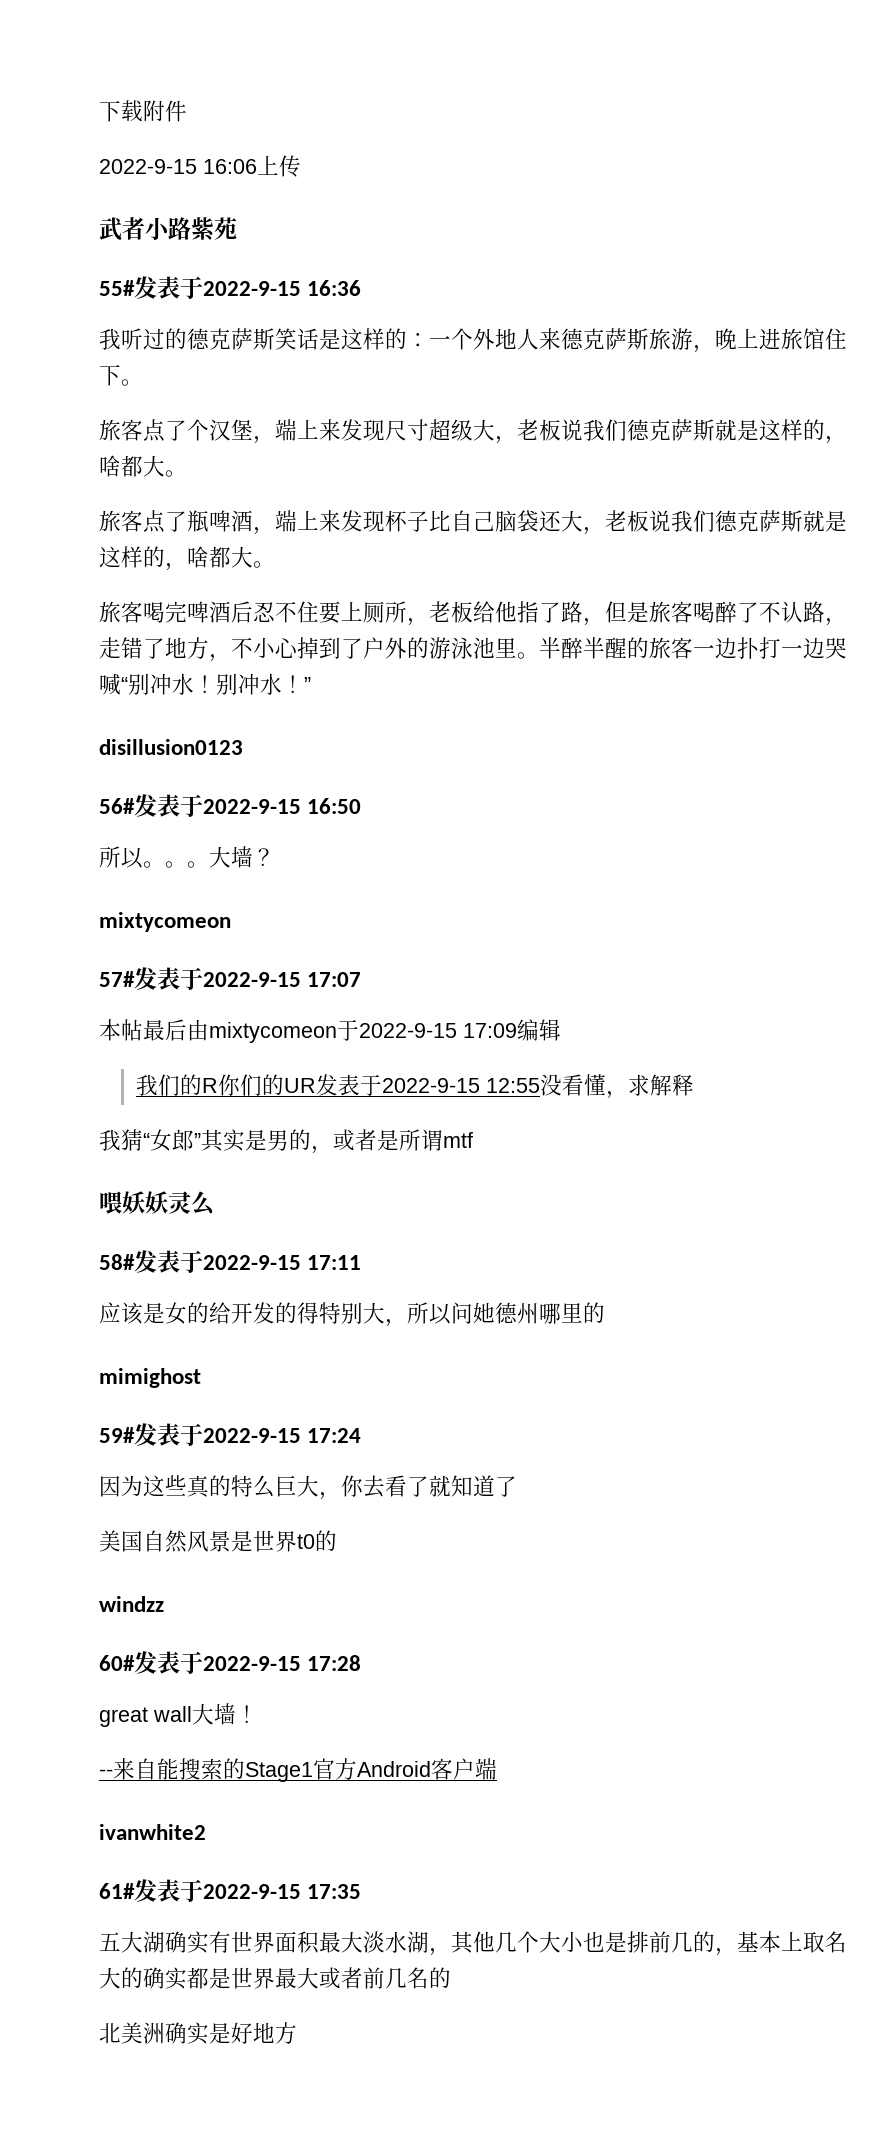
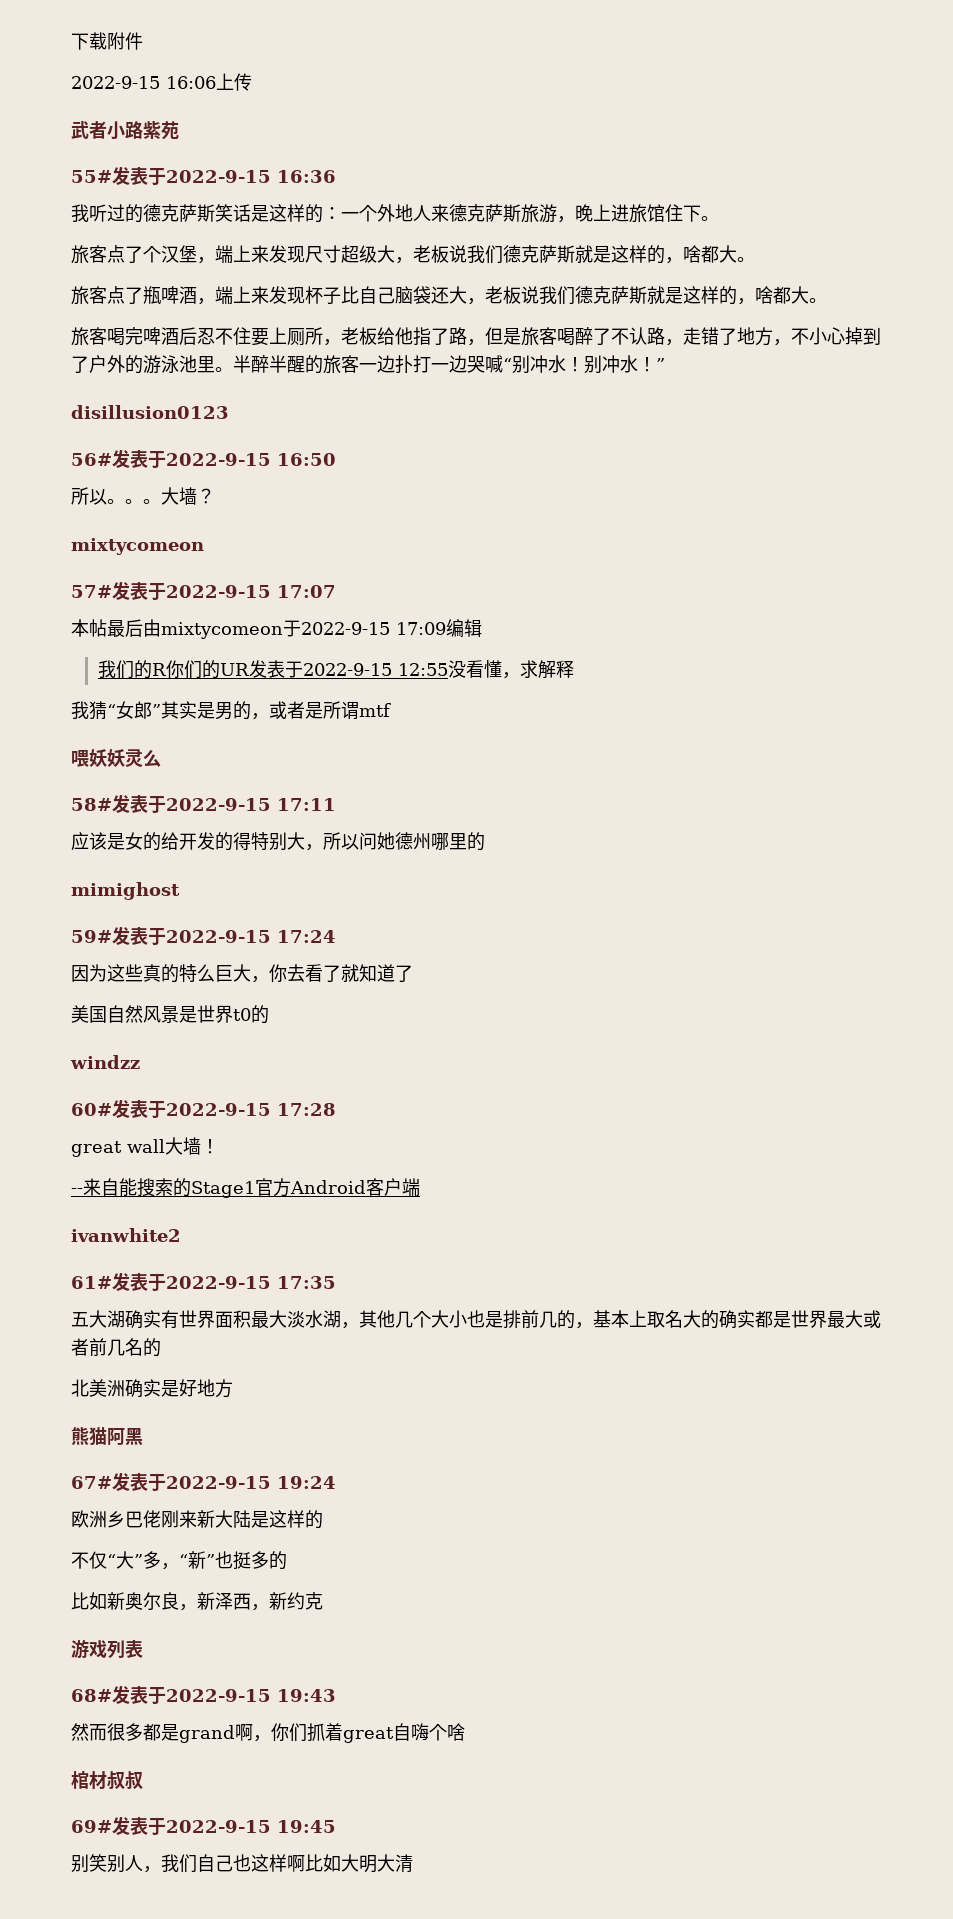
(297, 2033) none -> [71,1427,143,1446] [71,1472,336,1491] [71,1510,323,1529] [71,1551,287,1570] [71,1592,323,1611] [71,1640,143,1659] [71,1685,336,1704] [71,1723,465,1743] [71,1771,143,1790] [71,1816,336,1835] [71,1854,413,1873] // 熊猫阿黑 // 67#发表于2022-9-15 19:24 // 欧洲乡巴佬刚来新大陆是这样的 // 不仅“大”多，“新”也挺多的 // 比如新奥尔良，新泽西，新约克 // 游戏列表 // 68#发表于2022-9-15 19:43 // 然而很多都是grand啊，你们抓着great自嗨个啥 // 棺材叔叔 // 69#发表于2022-9-15 19:45 // 别笑别人，我们自己也这样啊比如大明大清

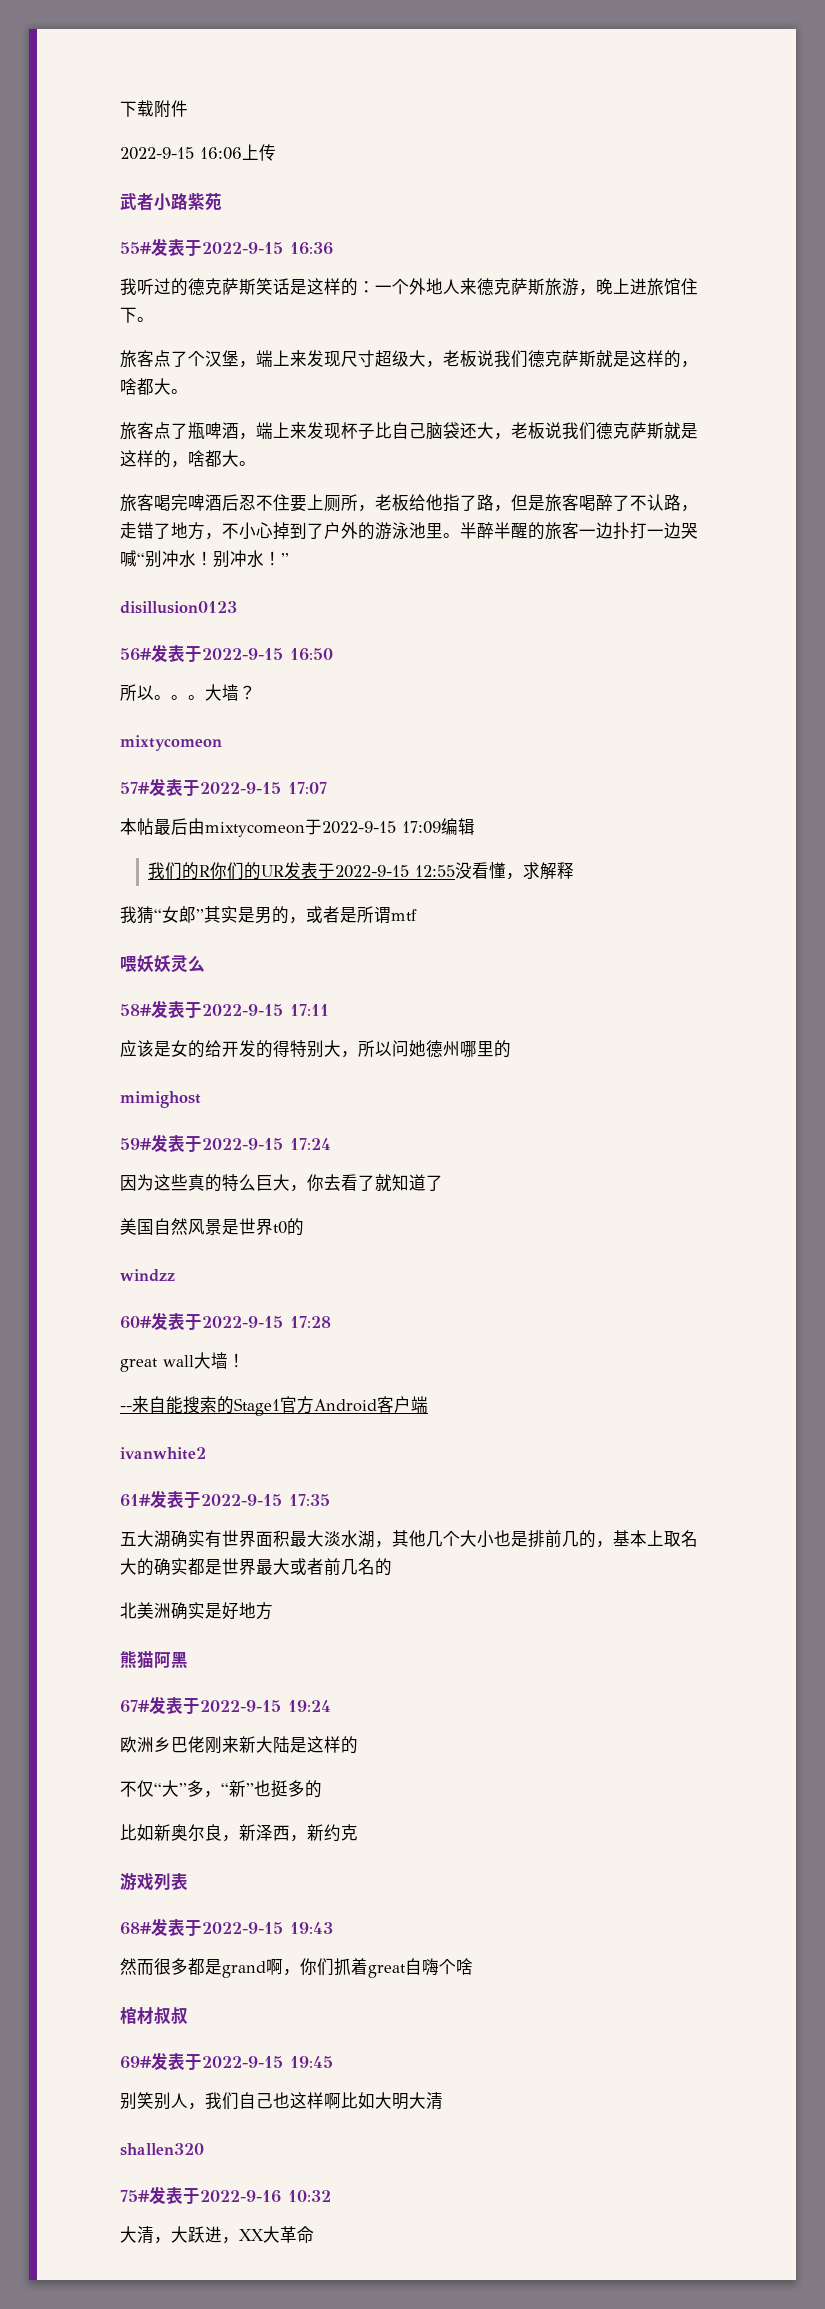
(413, 1863) none -> [120,2143,204,2156] [120,2186,331,2204] [120,2226,314,2244] // shallen320 // 75#发表于2022-9-16 10:32 // 大清，大跃进，XX大革命

